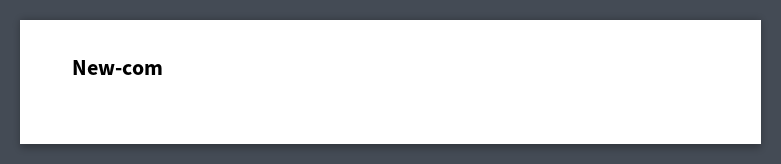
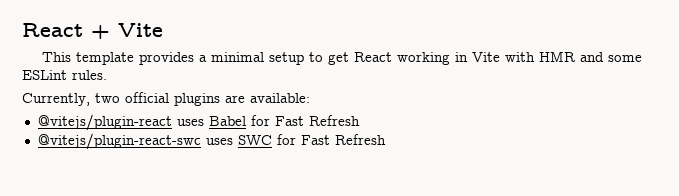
[72,60,163,75] New-com -> [22,23,163,39] [42,51,643,65] [22,70,107,80] [22,92,310,106] [37,114,360,131] [37,133,386,150] React + Vite // This template provides a minimal setup to get React working in Vite with HMR and some ESLint rules. // Currently, two official plugins are available: // @vitejs/plugin-react uses Babel for Fast Refresh // @vitejs/plugin-react-swc uses SWC for Fast Refresh

